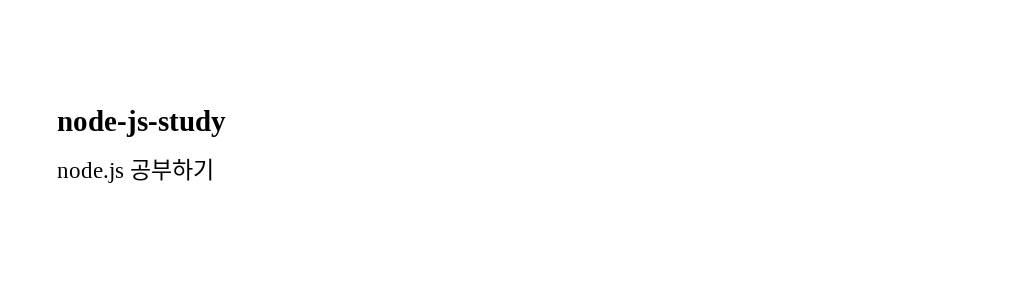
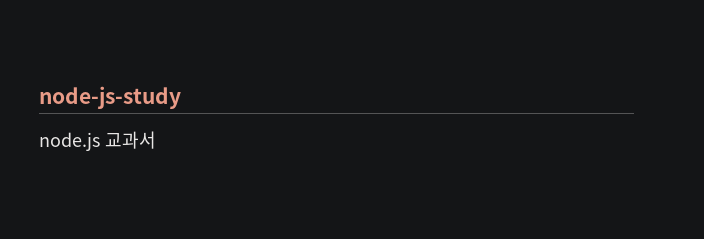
[130,158,215,181] 공부하기 -> [104,131,156,149] 교과서

